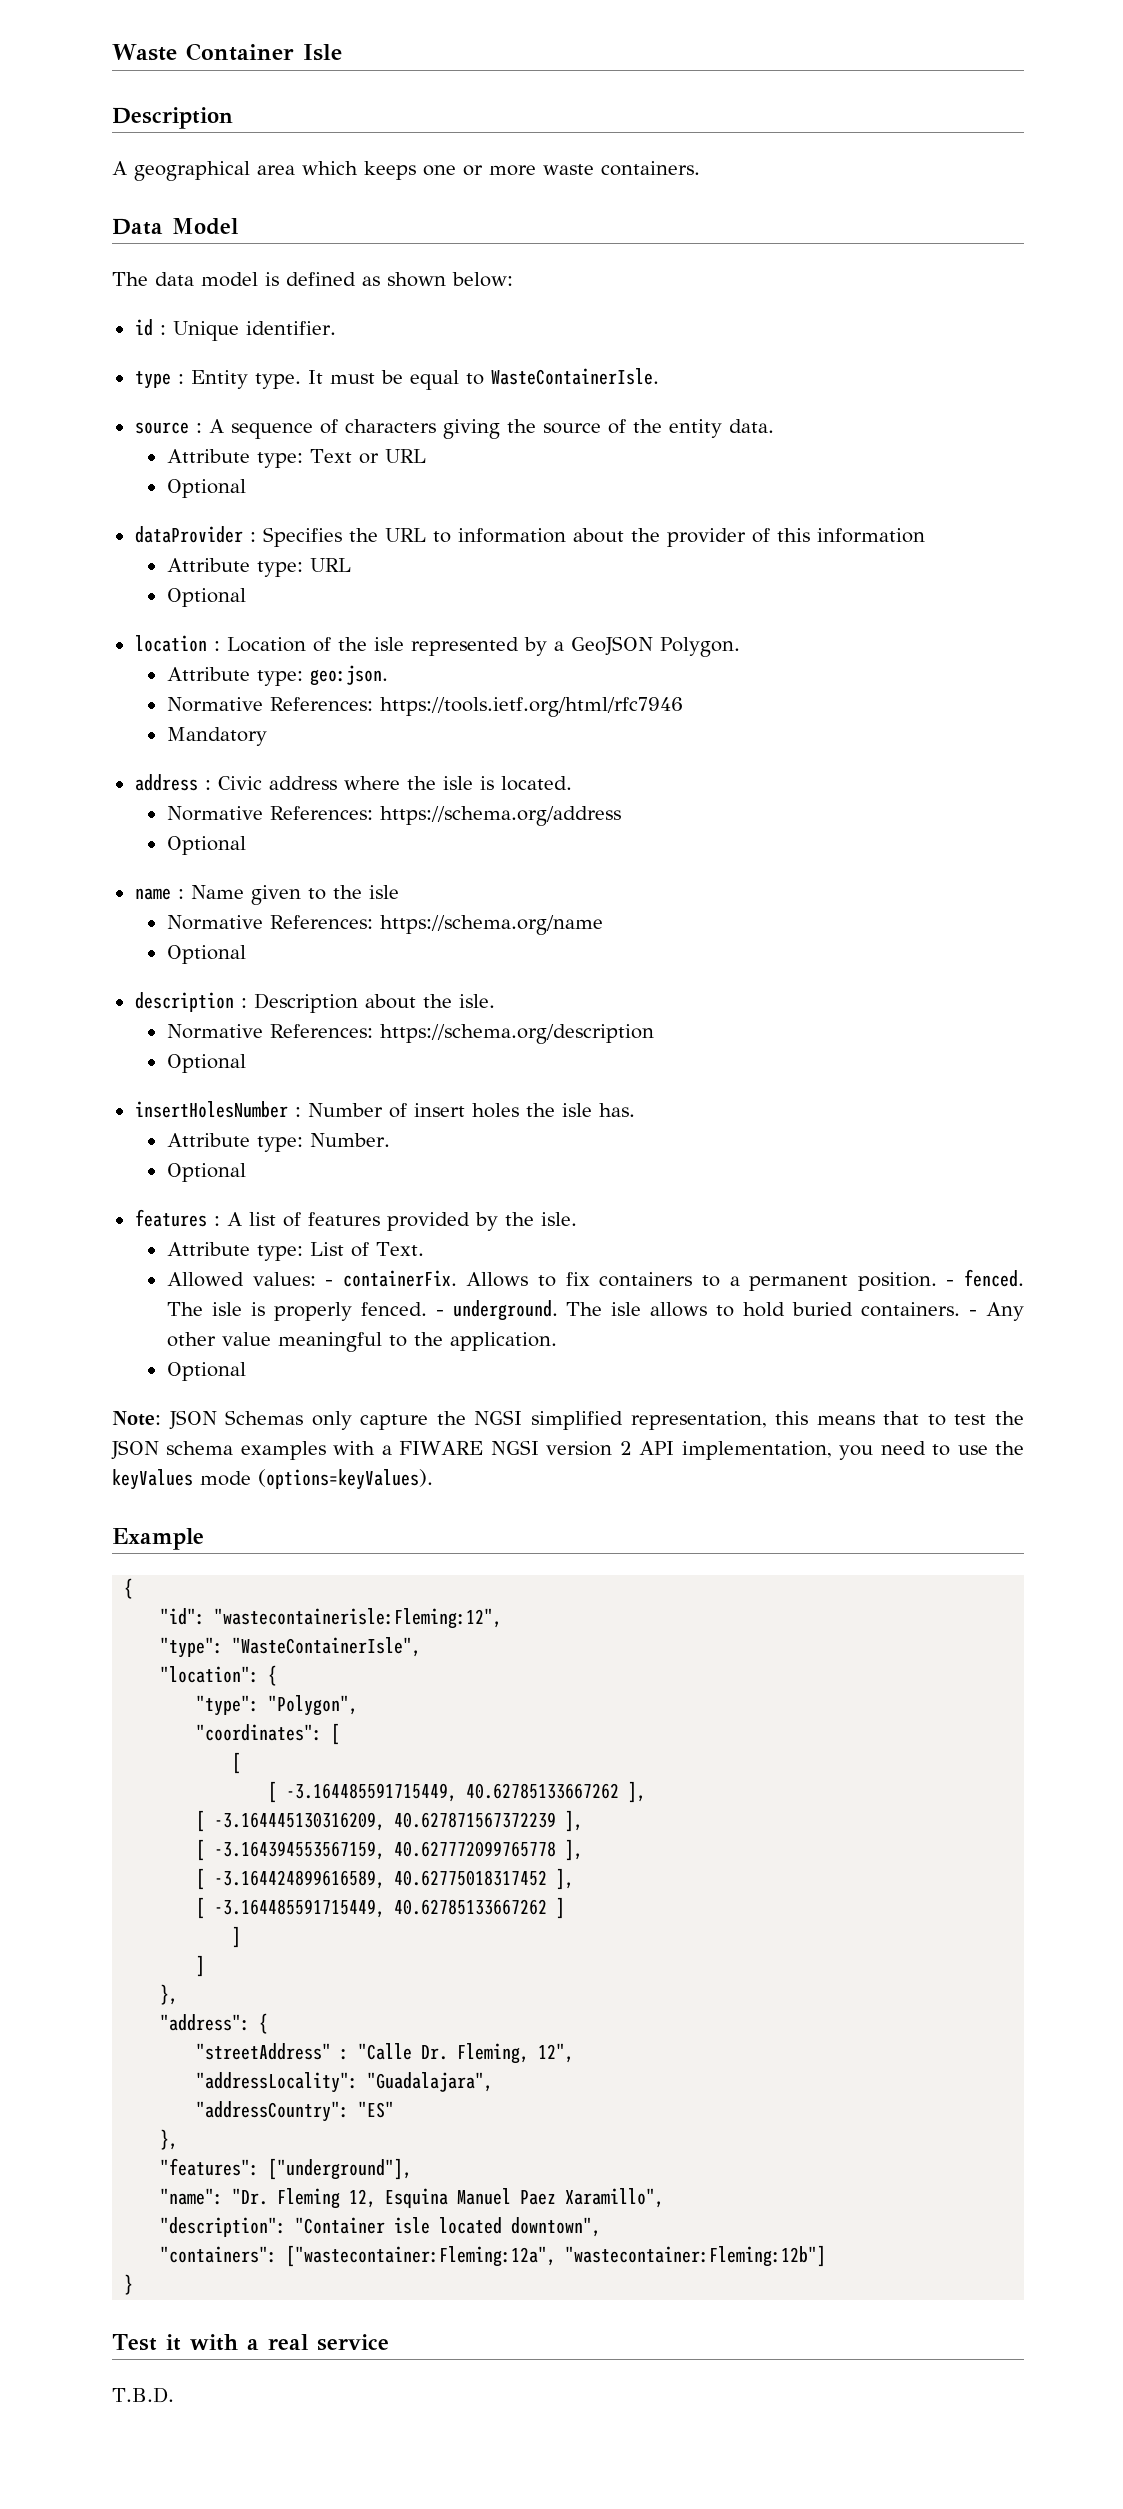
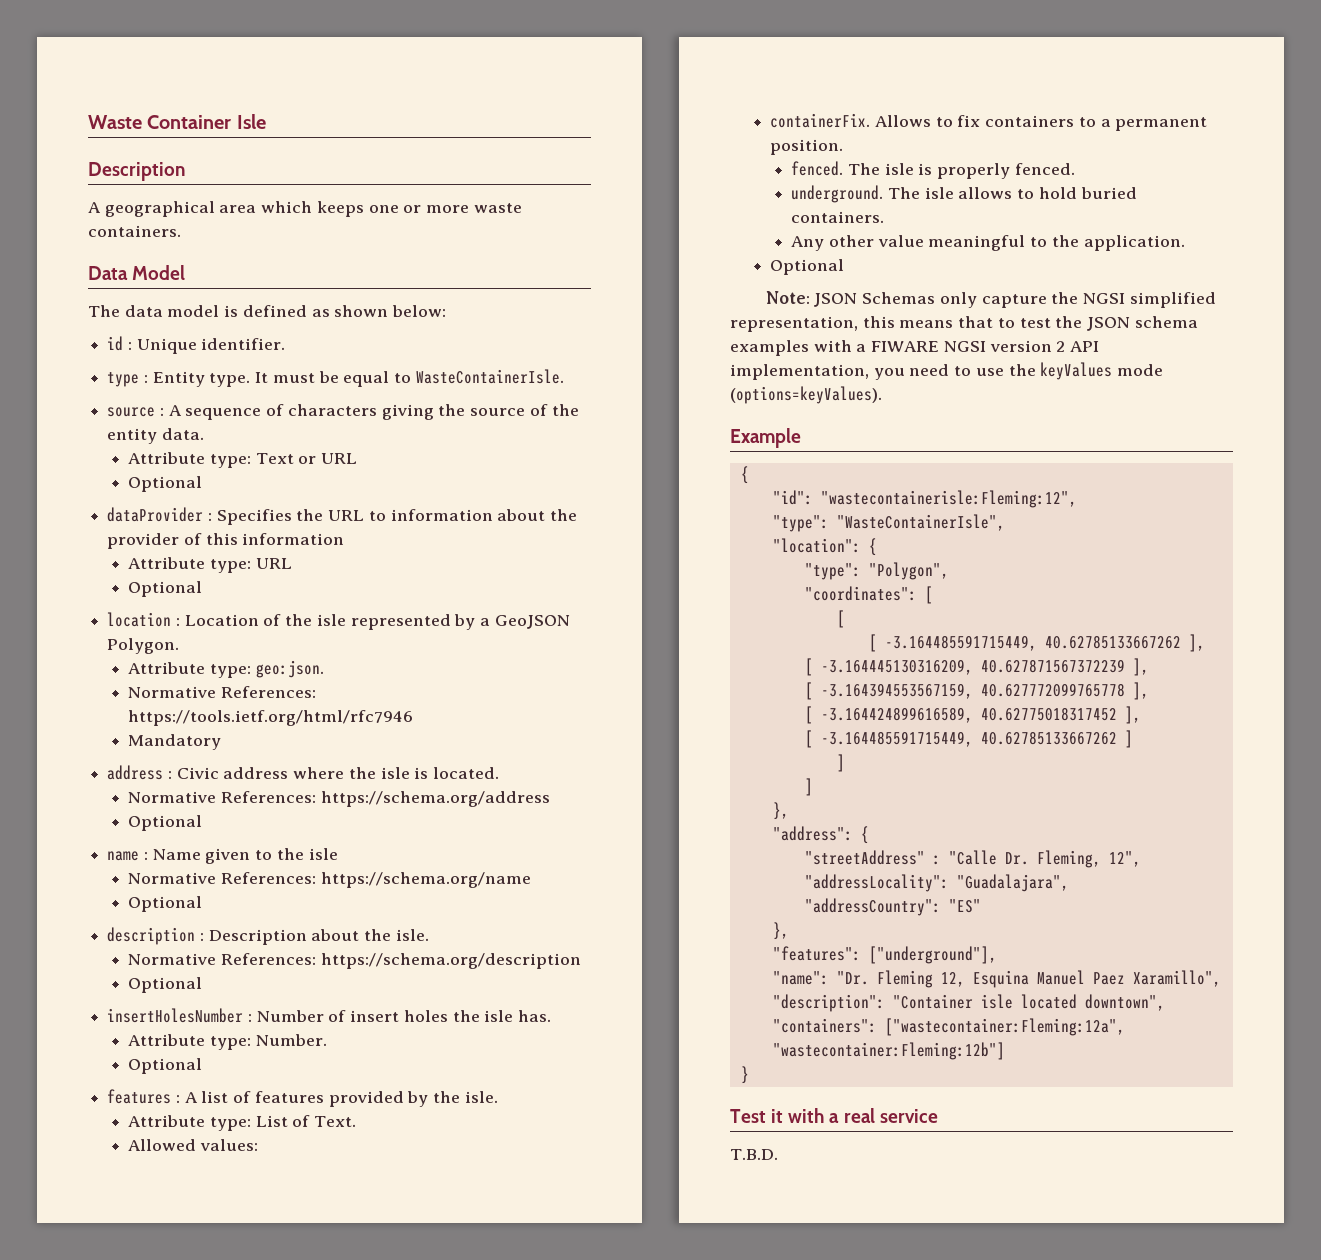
[325,1280,334,1286] - -> (259, 1145) //
[946,1280,955,1286] - -> (844, 147) //
[435,1310,444,1316] - -> (1075, 169) //
[969,1310,978,1316] - -> (885, 217) //

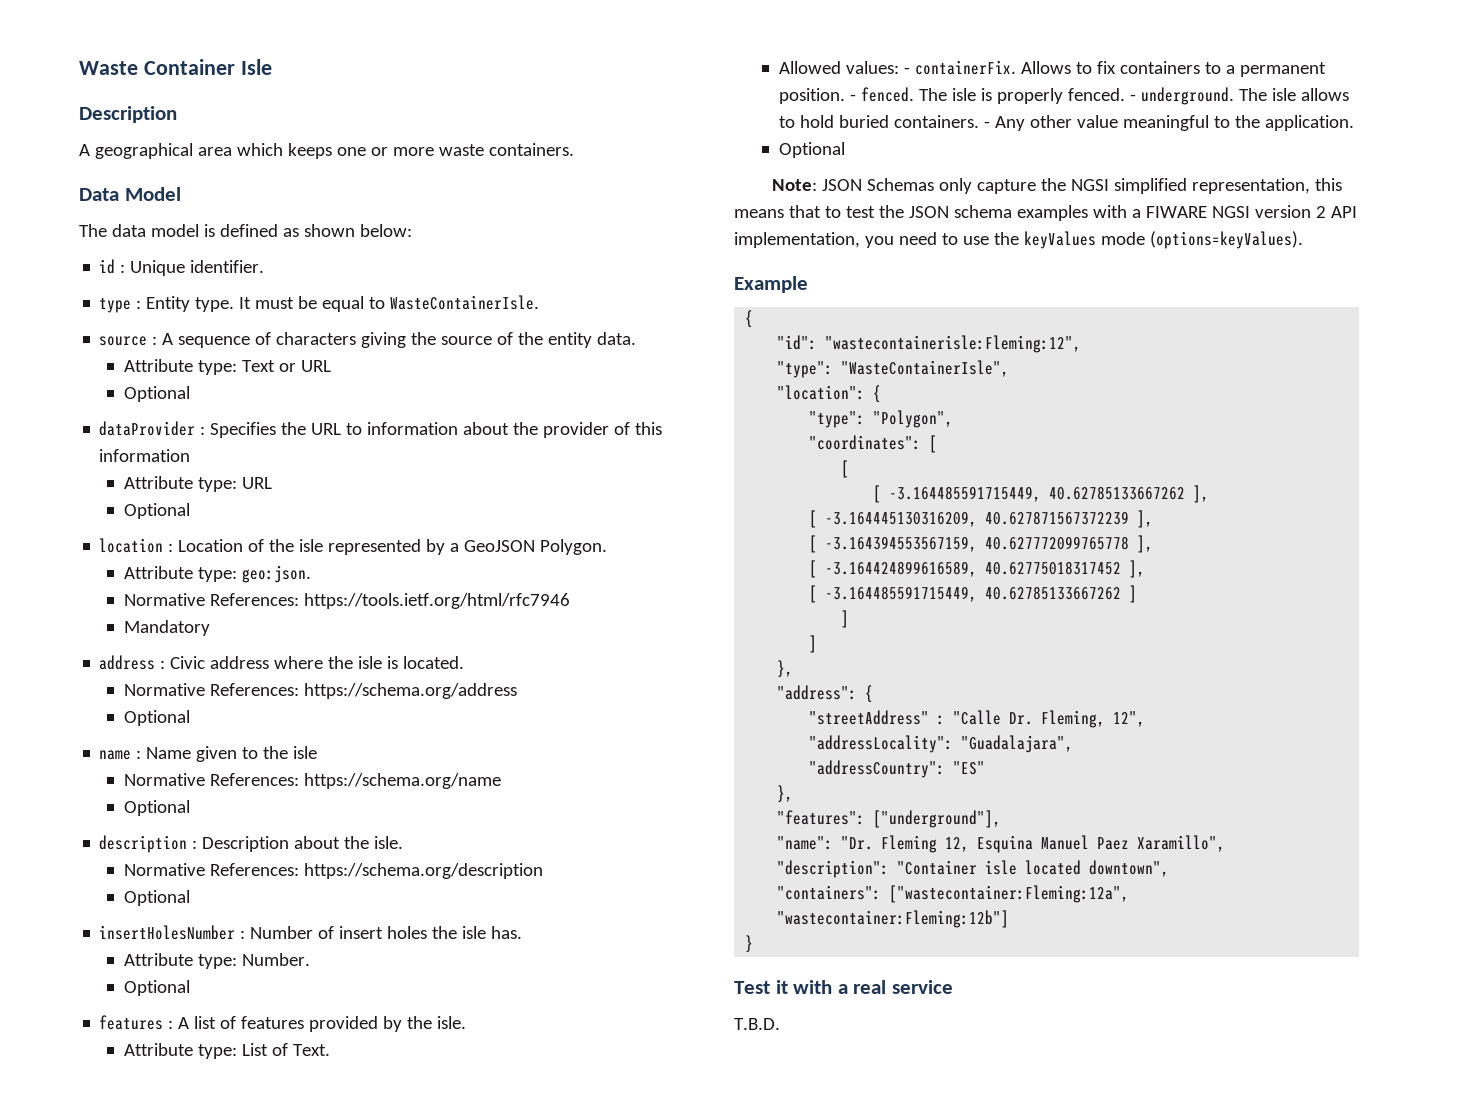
(259, 1145) // -> [904,67,911,74] -
(844, 147) // -> [850,94,857,101] -
(1075, 169) // -> [1130,94,1137,101] -
(885, 217) // -> [984,121,991,128] -

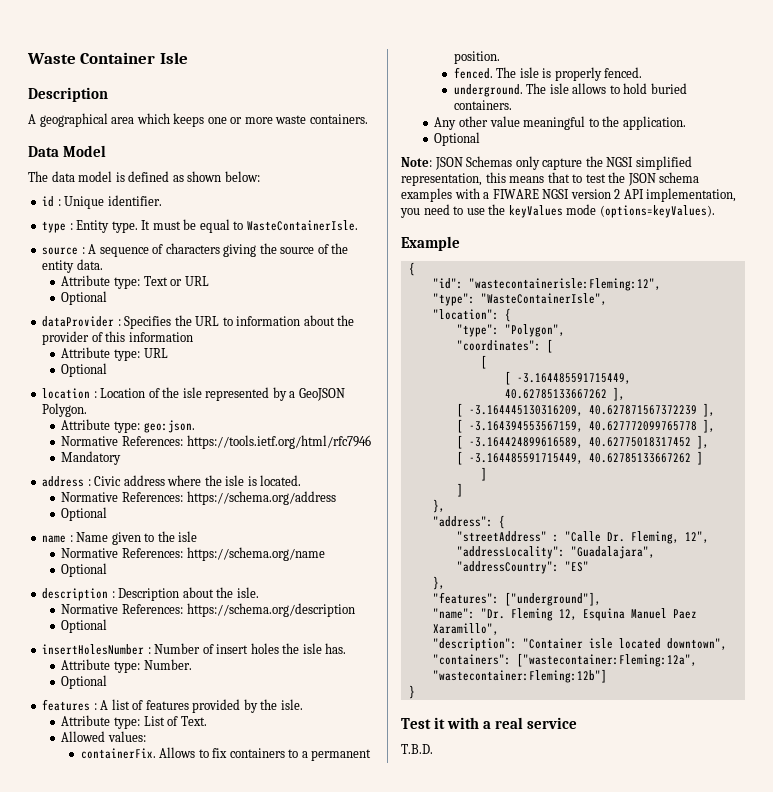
[904,67,911,74] - -> (146, 736) //
[850,94,857,101] - -> (500, 57) //
[1130,94,1137,101] - -> (643, 72) //
[984,121,991,128] - -> (512, 105) //

